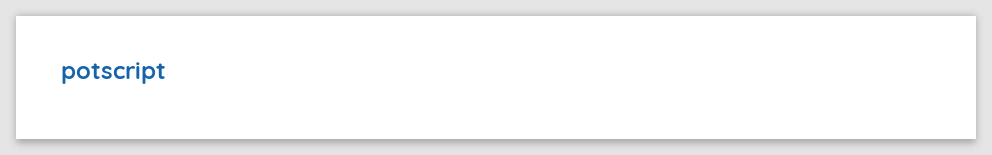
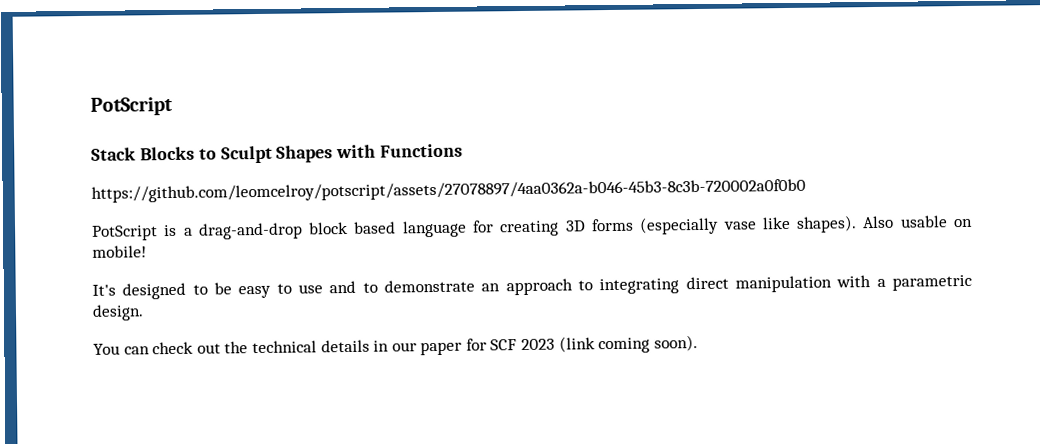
[61,62,166,84] potscript -> [90,96,173,116] [91,143,464,164] [91,178,806,203] [92,215,973,241] [92,245,147,258] [92,274,973,300] [92,304,144,321] [93,335,698,356] PotScript // Stack Blocks to Sculpt Shapes with Functions // https://github.com/leomcelroy/potscript/assets/27078897/4aa0362a-b046-45b3-8c3b-720002a0f0b0 // PotScript is a drag-and-drop block based language for creating 3D forms (especially vase like shapes). Also usable on mobile! // It's designed to be easy to use and to demonstrate an approach to integrating direct manipulation with a parametric design. // You can check out the technical details in our paper for SCF 2023 (link coming soon).

